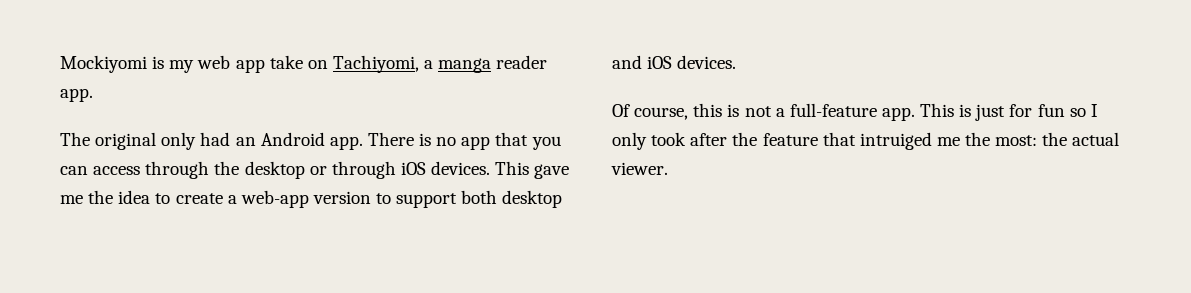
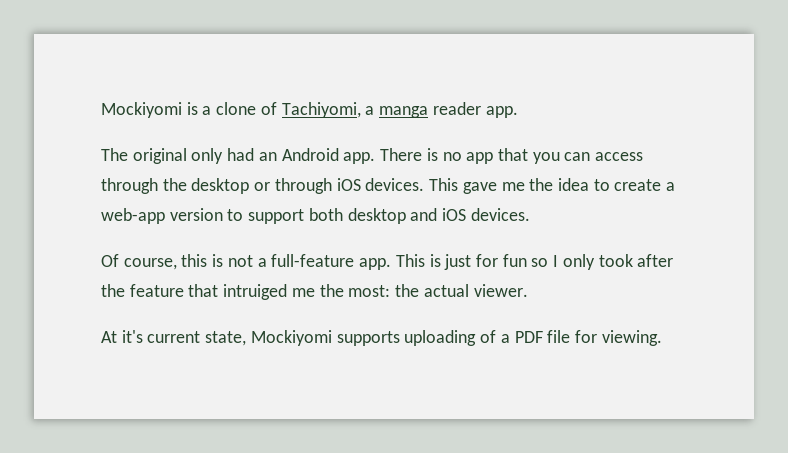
[169,55,328,73] my web app take on -> [202,102,277,115] a clone of
(668, 168) none -> [101,330,662,346] // At it's current state, Mockiyomi supports uploading of a PDF file for viewing.

